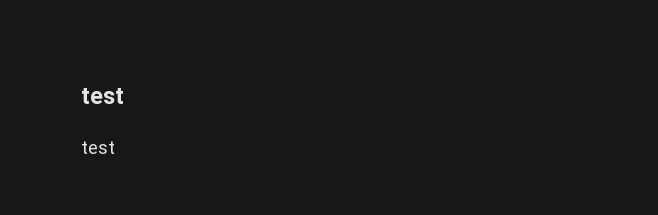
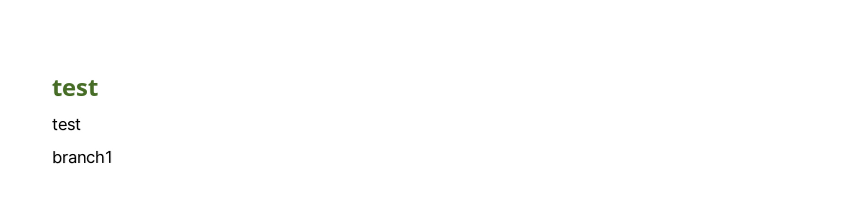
(115, 147) none -> [52,149,113,165] // branch1

